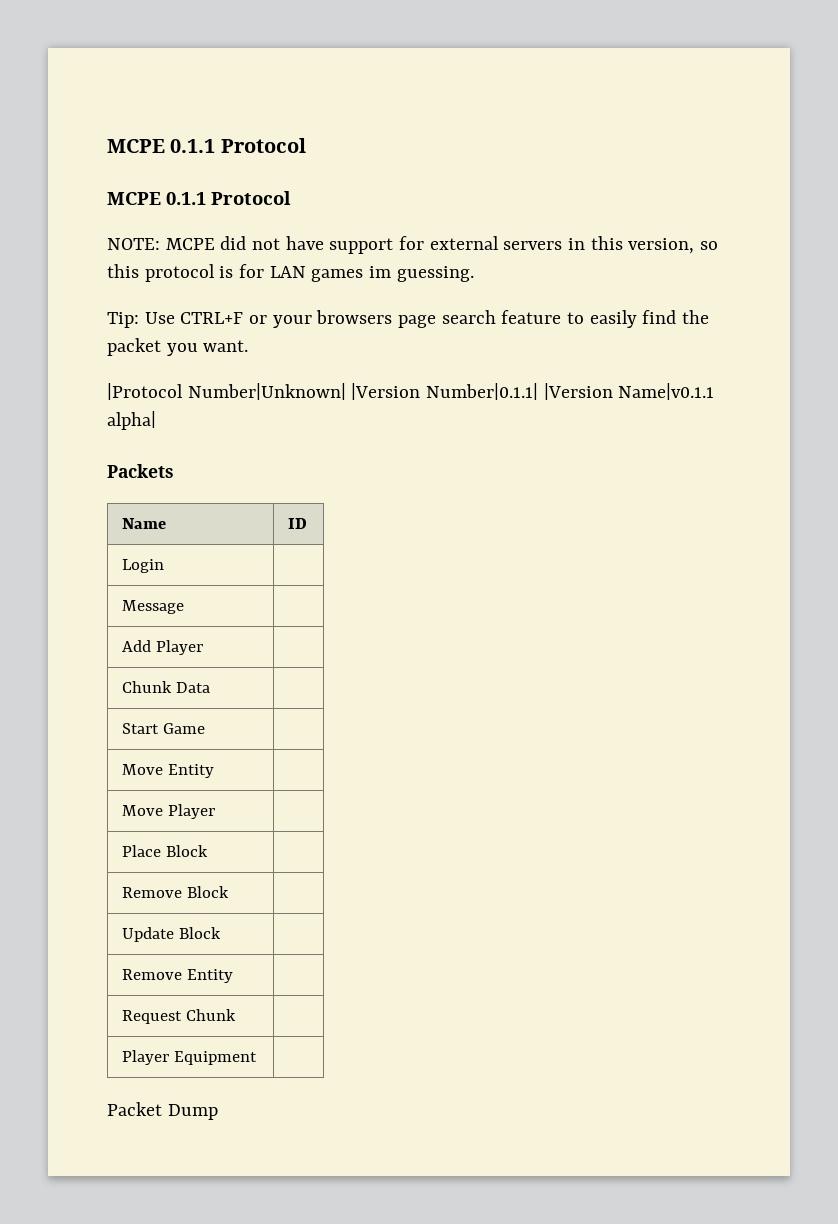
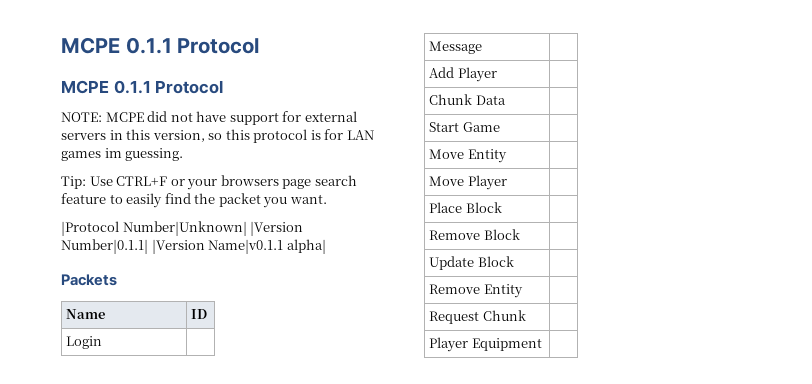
[107,1102,218,1120] // Packet Dump -> (542, 344) none

